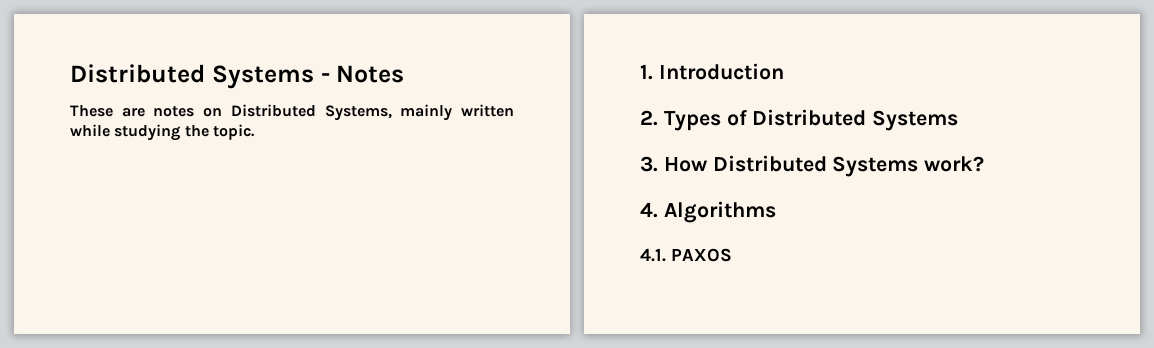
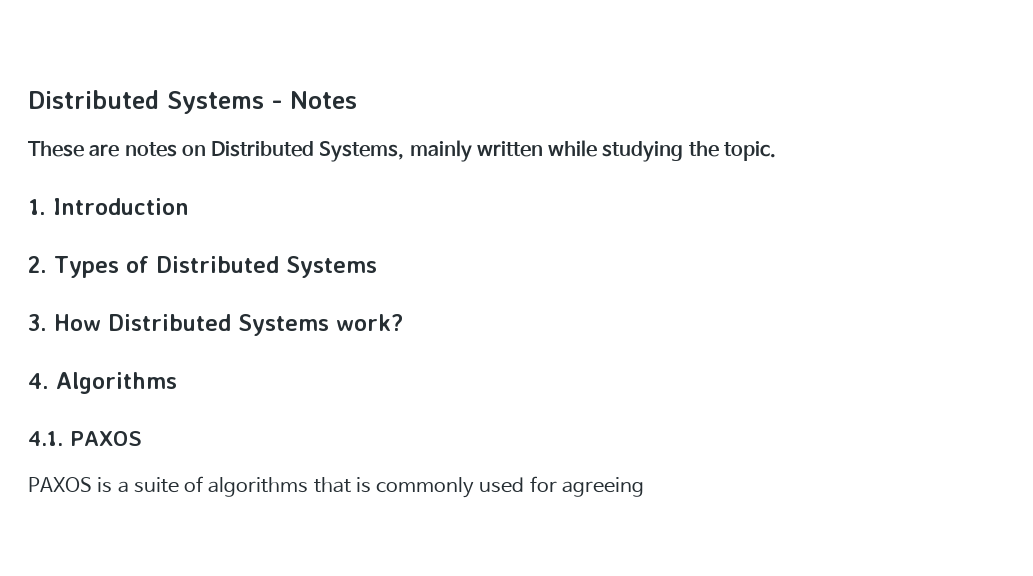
(732, 255) none -> [28,476,644,498] // PAXOS is a suite of algorithms that is commonly used for agreeing

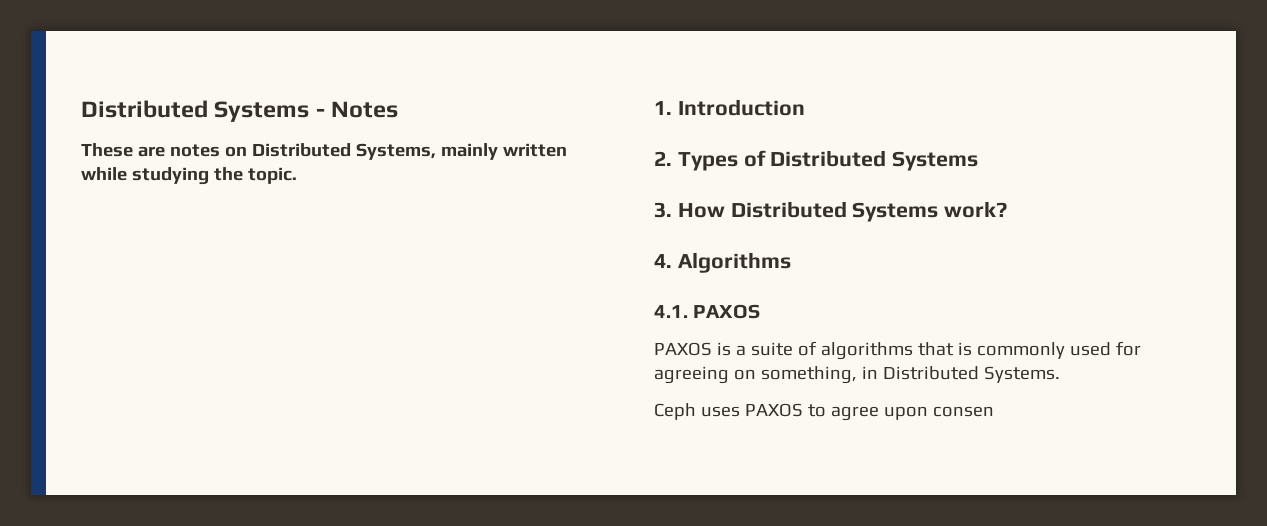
(644, 487) none -> [733,366,1060,384] [654,403,994,421] on something, in Distributed Systems. // Ceph uses PAXOS to agree upon consen

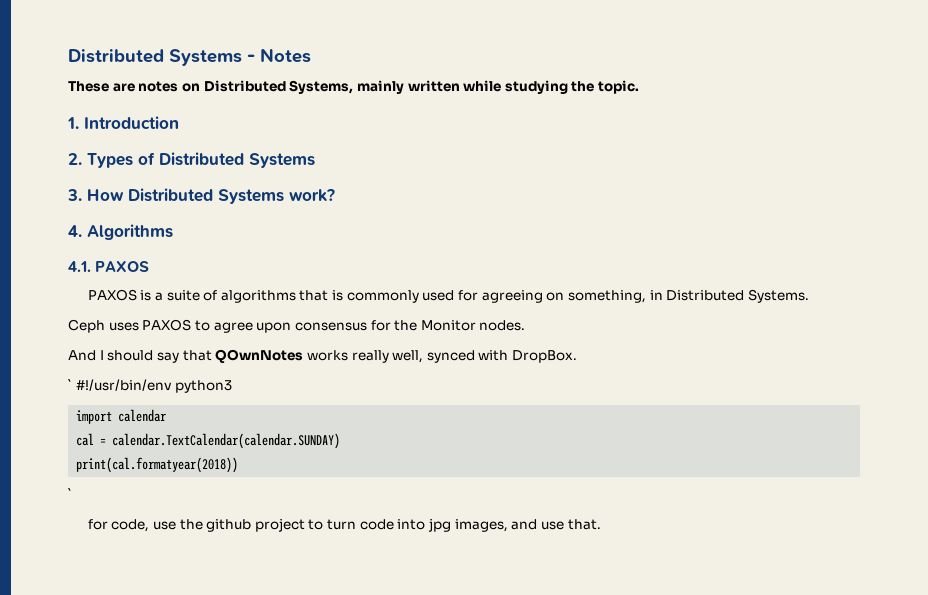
[932,406,994,417] consen -> [294,320,526,331] [68,349,578,363] [68,379,233,393] [76,409,167,424] [76,433,341,449] [76,457,239,473] [68,488,72,499] [87,518,601,532] consensus for the Monitor nodes. // And I should say that QOwnNotes works really well, synced with DropBox. // ` #!/usr/bin/env python3 // import calendar // cal = calendar.TextCalendar(calendar.SUNDAY) // print(cal.formatyear(2018)) // ` // for code, use the github project to turn code into jpg images, and use that.

